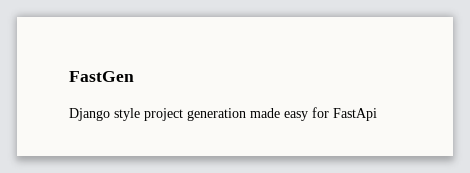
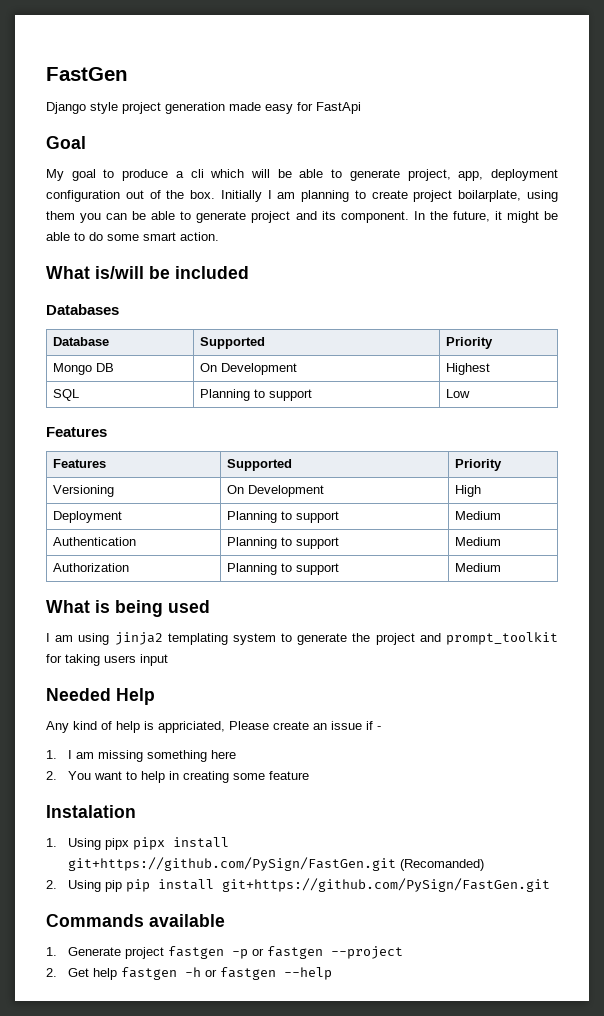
(377, 114) none -> [46,136,86,149] [46,169,558,181] [46,190,558,202] [46,211,558,223] [46,232,219,241] [46,266,249,279] [46,304,119,315] [53,337,110,346] [200,337,266,349] [446,337,494,349] [53,363,115,375] [200,363,298,375] [446,363,491,375] [53,389,80,401] [200,389,313,401] [446,389,471,398] [46,427,107,437] [53,459,107,468] [227,459,293,471] [455,459,503,471] [53,485,115,497] [227,485,325,497] [455,485,482,497] [53,511,123,523] [227,511,340,523] [455,511,502,520] [53,537,137,546] [227,537,340,549] [455,537,502,546] [53,563,130,572] [227,563,340,575] [455,563,502,572] [46,600,210,617] [46,632,558,645] [46,654,168,666] [46,688,155,705] [46,721,381,733] [46,750,237,762] [46,771,310,783] [46,805,136,818] [46,837,230,850] [68,857,485,871] [46,878,551,892] [46,914,225,927] [46,946,404,959] [46,967,333,980] // Goal // My goal to produce a cli which will be able to generate project, app, deployment configuration out of the box. Initially I am planning to create project boilarplate, using them you can be able to generate project and its component. In the future, it might be able to do some smart action. // What is/will be included // Databases // Database | Supported | Priority // Mongo DB | On Development | Highest // SQL | Planning to support | Low // Features // Features | Supported | Priority // Versioning | On Development | High // Deployment | Planning to support | Medium // Authentication | Planning to support | Medium // Authorization | Planning to support | Medium // What is being used // I am using jinja2 templating system to generate the project and prompt_toolkit for taking users input // Needed Help // Any kind of help is appriciated, Please create an issue if - // 1. I am missing something here // 2. You want to help in creating some feature // Instalation // 1. Using pipx pipx install git+https://github.com/PySign/FastGen.git (Recomanded) // 2. Using pip pip install git+https://github.com/PySign/FastGen.git // Commands available // 1. Generate project fastgen -p or fastgen --project // 2. Get help fastgen -h or fastgen --help

